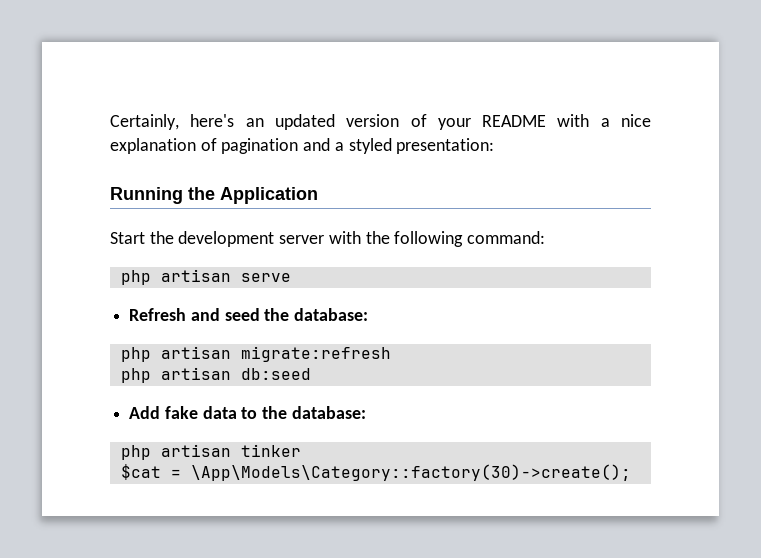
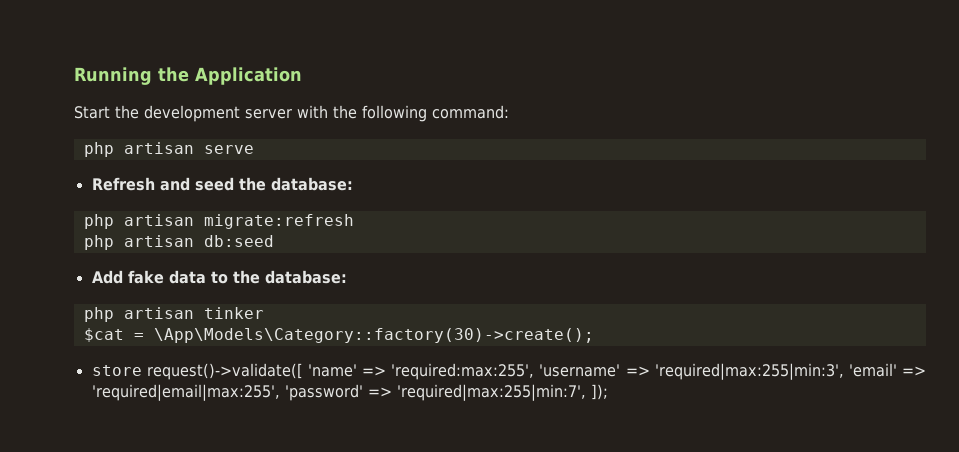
[110,114,652,130] [110,138,495,154] Certainly, here's an updated version of your README with a nice explanation of pagination and a styled presentation: // -> (74, 76) none
(631, 472) none -> [91,363,926,380] [91,384,608,401] // store request()->validate([ 'name' => 'required:max:255', 'username' => 'required|max:255|min:3', 'email' => 'required|email|max:255', 'password' => 'required|max:255|min:7', ]);

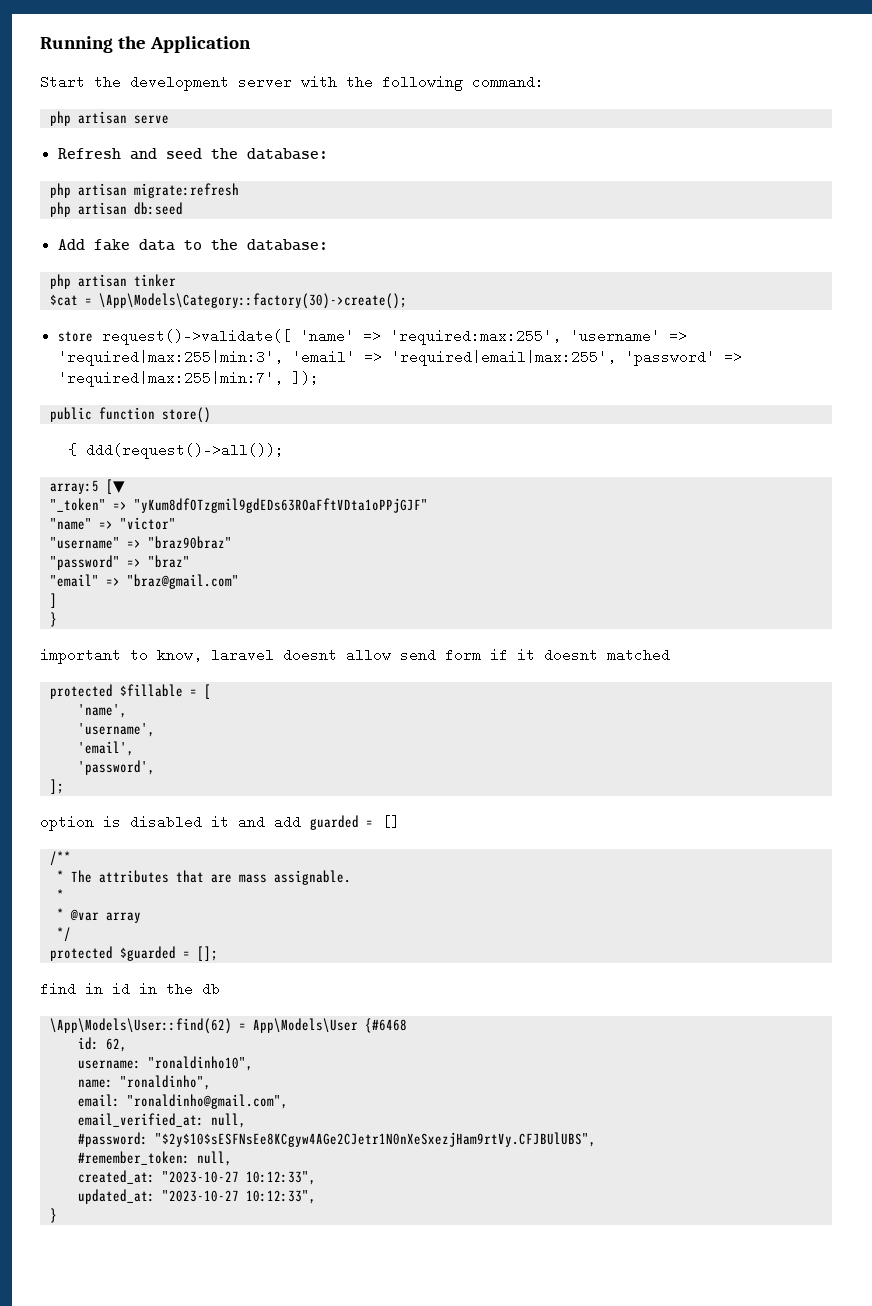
(608, 392) none -> [49,407,211,423] [68,443,285,459] [49,479,125,494] [49,498,428,513] [49,517,176,530] [49,536,232,549] [49,555,190,570] [49,574,239,589] [49,593,57,608] [49,612,57,627] [40,648,670,664] [49,684,211,699] [77,704,127,718] [77,723,155,737] [77,741,134,756] [77,760,155,775] [49,779,64,794] [40,815,400,831] [49,851,71,866] [56,870,351,885] [56,889,64,901] [56,908,141,923] [56,927,71,942] [49,946,218,961] [40,982,220,996] [49,1018,407,1034] [77,1037,127,1052] [77,1056,253,1071] [77,1075,211,1090] [77,1094,288,1109] [77,1113,246,1128] [77,1132,596,1147] [77,1151,232,1166] [77,1170,316,1185] [77,1189,316,1204] [49,1208,57,1223] // public function store() // { ddd(request()->all()); // array:5 [▼ // "_token" => "yKum8dfOTzgmil9gdEDs63ROaFftVDta1oPPjGJF" // "name" => "victor" // "username" => "braz90braz" // "password" => "braz" // "email" => "braz@gmail.com" // ] // } // important to know, laravel doesnt allow send form if it doesnt matched // protected $fillable = [ // 'name', // 'username', // 'email', // 'password', // ]; // option is disabled it and add guarded = [] // /** // * The attributes that are mass assignable. // * // * @var array // */ // protected $guarded = []; // find in id in the db // \App\Models\User::find(62) = App\Models\User {#6468 // id: 62, // username: "ronaldinho10", // name: "ronaldinho", // email: "ronaldinho@gmail.com", // email_verified_at: null, // #password: "$2y$10$sESFNsEe8KCgyw4AGe2CJetr1N0nXeSxezjHam9rtVy.CFJBUlUBS", // #remember_token: null, // created_at: "2023-10-27 10:12:33", // updated_at: "2023-10-27 10:12:33", // }

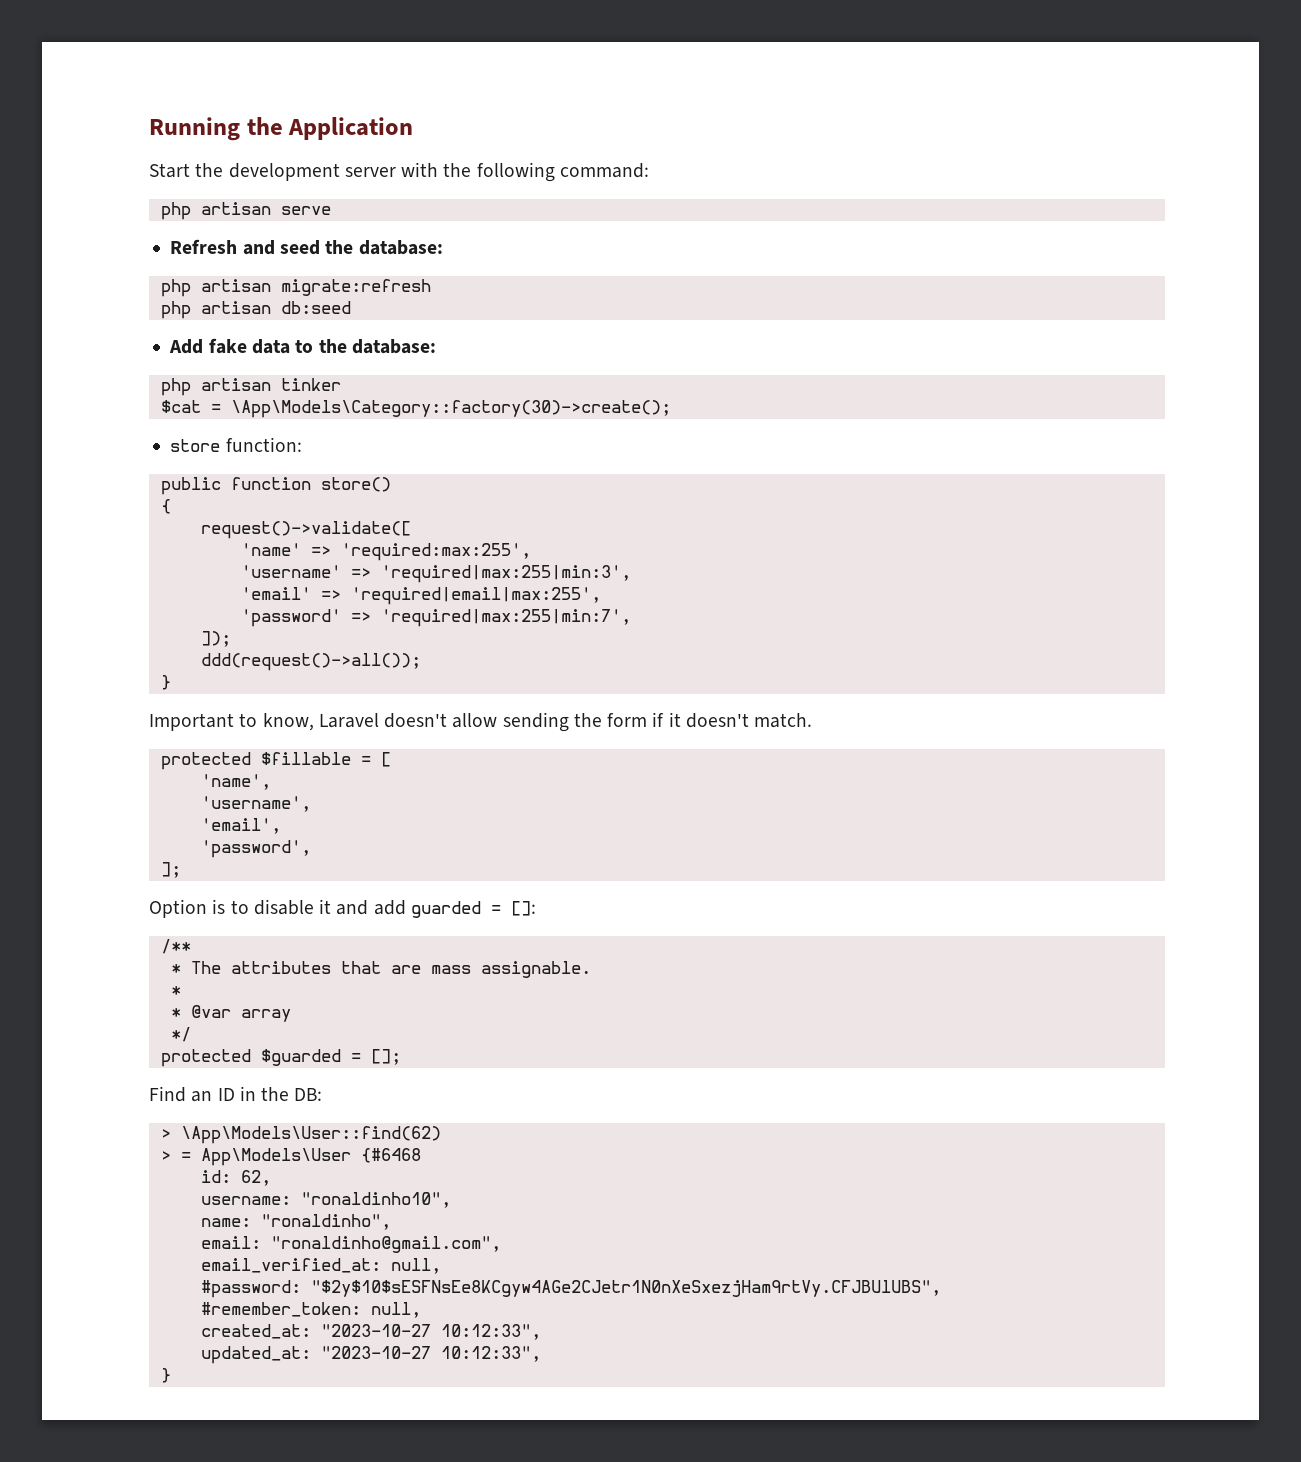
[102,329,688,345] [58,350,743,366] [58,371,320,387] [49,407,211,423] [68,443,285,459] [49,479,125,494] [49,498,428,513] [49,517,176,530] [49,536,232,549] [49,555,190,570] [49,574,239,589] [49,593,57,608] request()->validate([ 'name' => 'required:max:255', 'username' => 'required|max:255|min:3', 'email' => 'required|email|max:255', 'password' => 'required|max:255|min:7', ]); // public function store() // { ddd(request()->all()); // array:5 [▼ // "_token" => "yKum8dfOTzgmil9gdEDs63ROaFftVDta1oPPjGJF" // "name" => "victor" // "username" => "braz90braz" // "password" => "braz" // "email" => "braz@gmail.com" // ] -> [225,437,302,452] [160,477,391,495] [160,499,171,514] [200,521,411,539] [240,543,531,561] [240,565,631,583] [240,587,601,605] [240,609,631,627] [200,631,231,647] [200,653,421,671] function: // public function store() // { // request()->validate([ // 'name' => 'required:max:255', // 'username' => 'required|max:255|min:3', // 'email' => 'required|email|max:255', // 'password' => 'required|max:255|min:7', // ]); // ddd(request()->all());
[40,648,121,664] important -> [149,713,234,731] Important
[211,648,436,662] laravel doesnt allow send -> [318,712,602,732] Laravel doesn't allow sending the
[544,648,670,662] doesnt matched -> [685,713,813,728] doesn't match.
[40,815,202,831] option is disabled -> [149,899,314,918] Option is to disable
[382,815,400,829] [] -> [510,901,536,916] []:
[40,982,220,996] find in id in the db // -> [149,1086,323,1102] [160,1129,171,1139] Find an ID in the DB: // >
(232, 1026) none -> [160,1151,171,1161] // >

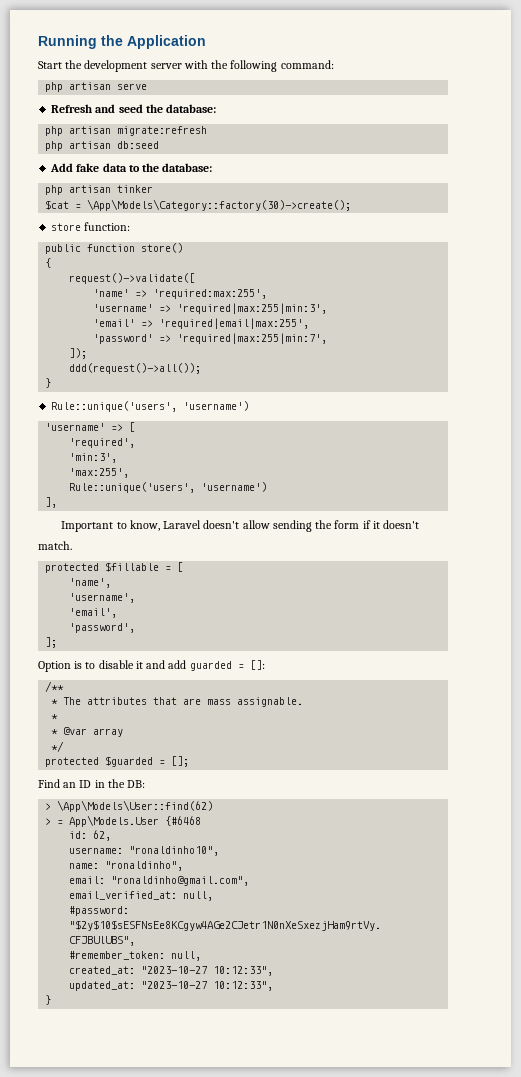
(171, 682) none -> [51,401,250,412] [45,422,136,432] [69,438,136,448] [69,453,118,463] [69,468,130,478] [69,482,268,493] [45,497,58,508] // Rule::unique('users', 'username') // 'username' => [ // 'required', // 'min:3', // 'max:255', // Rule::unique('users', 'username') // ],
[200,1148,351,1166] App\Models\User -> [69,815,160,827] App\Models.User

